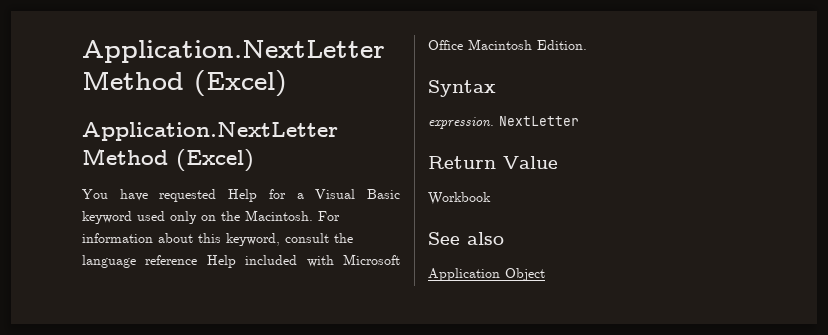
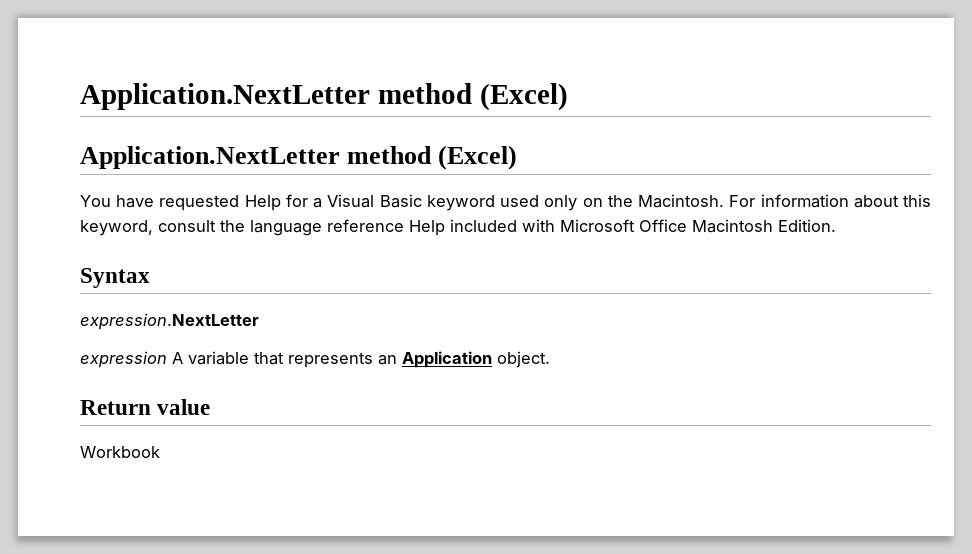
[82,40,385,63] [82,71,184,90] Application.NextLetter Method -> [80,83,472,110] Application.NextLetter method
[82,148,168,165] Method -> [347,146,433,164] method
[428,116,579,129] expression. NextLetter -> [80,313,259,330] [80,351,550,368] expression.NextLetter // expression A variable that represents an Application object.
[503,156,558,169] Value -> [157,399,211,415] value
[428,232,504,245] [428,268,545,281] // See also // Application Object -> (160, 452) none

